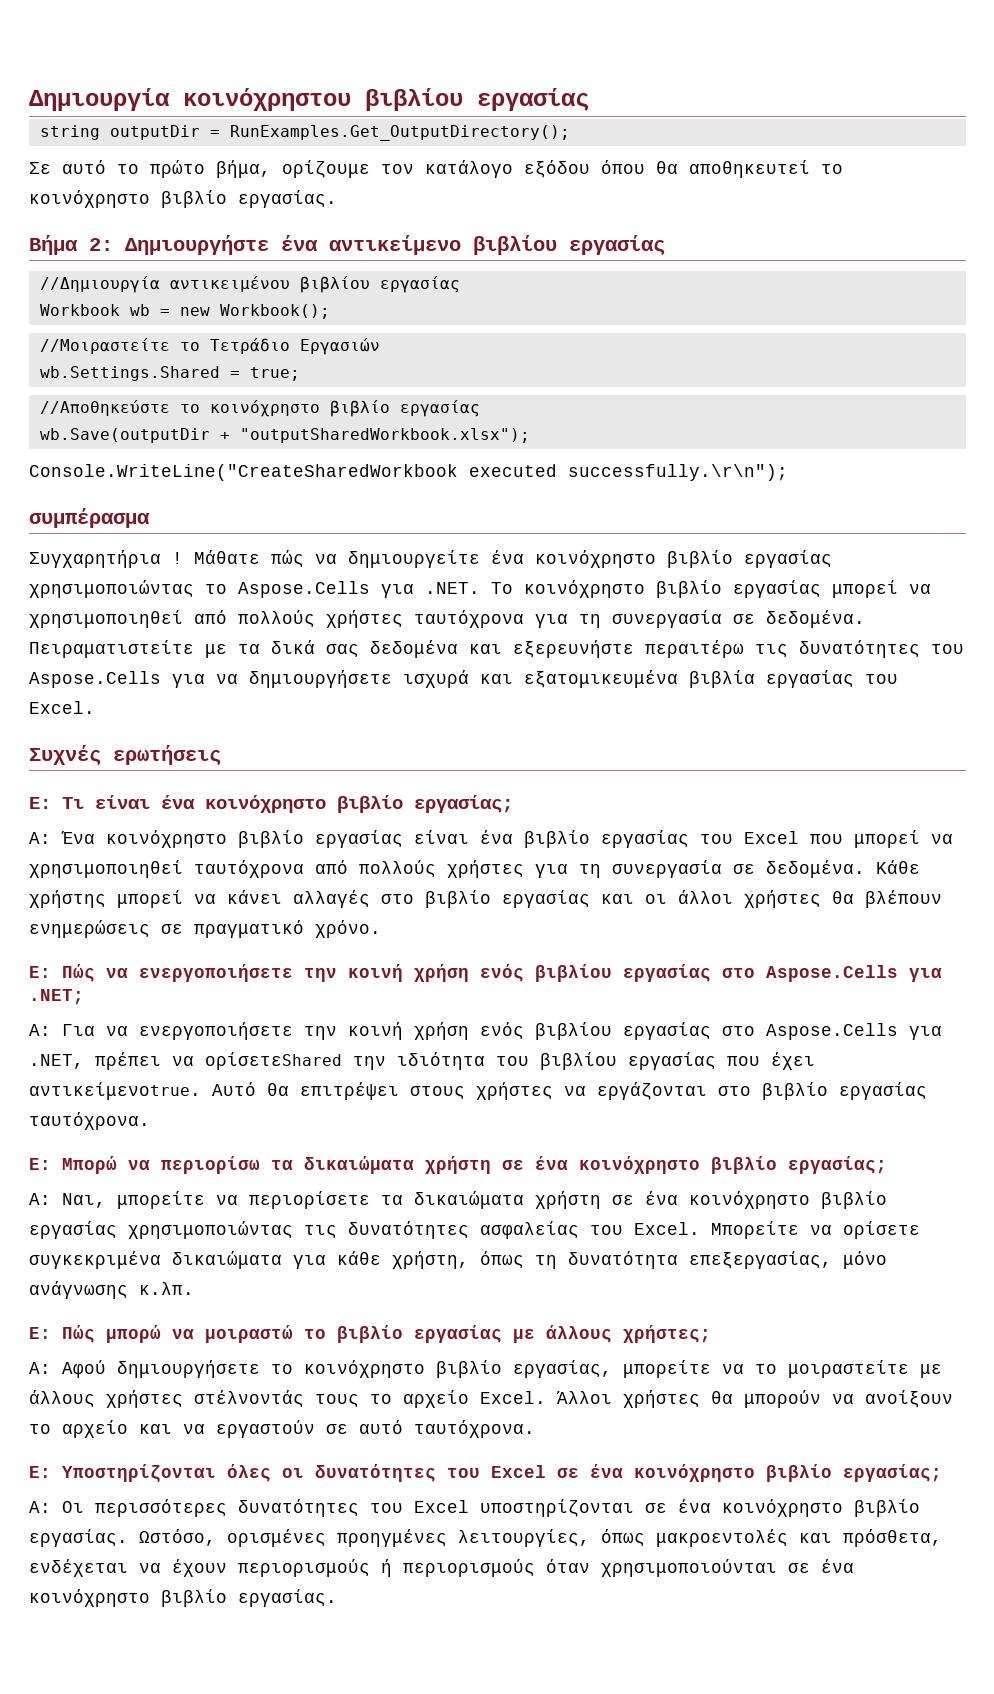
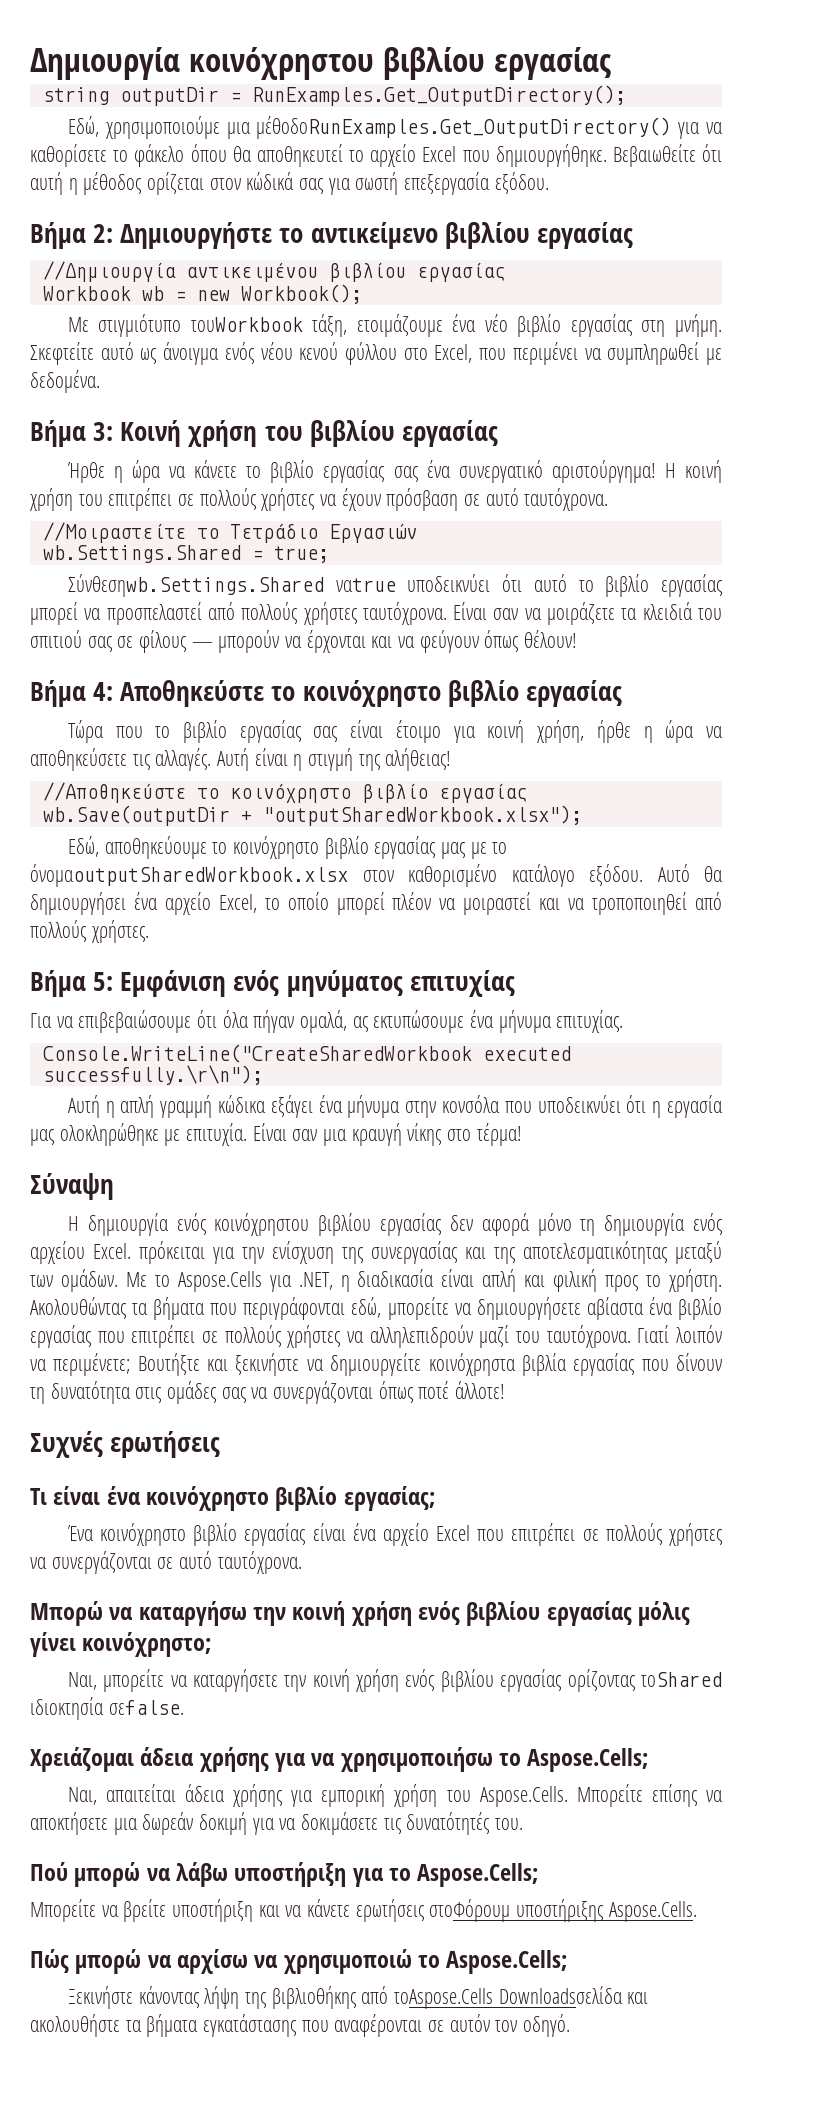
[29,160,843,178] [29,190,337,208] Σε αυτό το πρώτο βήμα, ορίζουμε τον κατάλογο εξόδου όπου θα αποθηκευτεί το κοινόχρηστο βιβλίο εργασίας. -> [67,116,723,139] [30,144,722,167] [30,172,549,195] Εδώ, χρησιμοποιούμε μια μέθοδοRunExamples.Get_OutputDirectory() για να καθορίσετε το φάκελο όπου θα αποθηκευτεί το αρχείο Excel που δημιουργήθηκε. Βεβαιωθείτε ότι αυτή η μέθοδος ορίζεται στον κώδικά σας για σωστή επεξεργασία εξόδου.
[281,235,318,251] ένα -> [279,228,304,243] το
(330, 311) none -> [67,314,723,337] [30,342,722,365] [30,370,100,393] [30,420,498,447] [67,460,722,483] [30,488,609,511] // Με στιγμιότυπο τουWorkbook τάξη, ετοιμάζουμε ένα νέο βιβλίο εργασίας στη μνήμη. Σκεφτείτε αυτό ως άνοιγμα ενός νέου κενού φύλλου στο Excel, που περιμένει να συμπληρωθεί με δεδομένα. // Βήμα 3: Κοινή χρήση του βιβλίου εργασίας // Ήρθε η ώρα να κάνετε το βιβλίο εργασίας σας ένα συνεργατικό αριστούργημα! Η κοινή χρήση του επιτρέπει σε πολλούς χρήστες να έχουν πρόσβαση σε αυτό ταυτόχρονα.
(300, 374) none -> [67,574,723,597] [30,602,722,625] [30,630,578,653] [30,680,622,707] [67,720,723,743] [30,748,452,771] // Σύνθεσηwb.Settings.Shared ναtrue υποδεικνύει ότι αυτό το βιβλίο εργασίας μπορεί να προσπελαστεί από πολλούς χρήστες ταυτόχρονα. Είναι σαν να μοιράζετε τα κλειδιά του σπιτιού σας σε φίλους — μπορούν να έρχονται και να φεύγουν όπως θέλουν! // Βήμα 4: Αποθηκεύστε το κοινόχρηστο βιβλίο εργασίας // Τώρα που το βιβλίο εργασίας σας είναι έτοιμο για κοινή χρήση, ήρθε η ώρα να αποθηκεύσετε τις αλλαγές. Αυτή είναι η στιγμή της αλήθειας!
[29,464,788,481] [29,508,150,528] [29,550,832,568] [29,580,931,598] [29,610,865,628] [29,640,964,658] [29,670,898,688] [29,701,95,714] Console.WriteLine("CreateSharedWorkbook executed successfully.\r\n"); // συμπέρασμα // Συγχαρητήρια ! Μάθατε πώς να δημιουργείτε ένα κοινόχρηστο βιβλίο εργασίας χρησιμοποιώντας το Aspose.Cells για .NET. Το κοινόχρηστο βιβλίο εργασίας μπορεί να χρησιμοποιηθεί από πολλούς χρήστες ταυτόχρονα για τη συνεργασία σε δεδομένα. Πειραματιστείτε με τα δικά σας δεδομένα και εξερευνήστε περαιτέρω τις δυνατότητες του Aspose.Cells για να δημιουργήσετε ισχυρά και εξατομικευμένα βιβλία εργασίας του Excel. -> [67,836,508,859] [30,864,723,887] [30,892,722,915] [30,920,149,943] [30,970,515,997] [30,1010,624,1033] [42,1044,571,1063] [42,1065,263,1085] [67,1095,723,1118] [30,1123,522,1146] [30,1173,114,1200] [67,1213,724,1236] [30,1241,722,1264] [30,1269,723,1292] [30,1297,722,1320] [30,1325,722,1348] [30,1353,723,1376] [30,1381,506,1404] Εδώ, αποθηκεύουμε το κοινόχρηστο βιβλίο εργασίας μας με το όνομαoutputSharedWorkbook.xlsx στον καθορισμένο κατάλογο εξόδου. Αυτό θα δημιουργήσει ένα αρχείο Excel, το οποίο μπορεί πλέον να μοιραστεί και να τροποποιηθεί από πολλούς χρήστες. // Βήμα 5: Εμφάνιση ενός μηνύματος επιτυχίας // Για να επιβεβαιώσουμε ότι όλα πήγαν ομαλά, ας εκτυπώσουμε ένα μήνυμα επιτυχίας. // Console.WriteLine("CreateSharedWorkbook executed successfully.\r\n"); // Αυτή η απλή γραμμή κώδικα εξάγει ένα μήνυμα στην κονσόλα που υποδεικνύει ότι η εργασία μας ολοκληρώθηκε με επιτυχία. Είναι σαν μια κραυγή νίκης στο τέρμα! // Σύναψη // Η δημιουργία ενός κοινόχρηστου βιβλίου εργασίας δεν αφορά μόνο τη δημιουργία ενός αρχείου Excel. πρόκειται για την ενίσχυση της συνεργασίας και της αποτελεσματικότητας μεταξύ των ομάδων. Με το Aspose.Cells για .NET, η διαδικασία είναι απλή και φιλική προς το χρήστη. Ακολουθώντας τα βήματα που περιγράφονται εδώ, μπορείτε να δημιουργήσετε αβίαστα ένα βιβλίο εργασίας που επιτρέπει σε πολλούς χρήστες να αλληλεπιδρούν μαζί του ταυτόχρονα. Γιατί λοιπόν να περιμένετε; Βουτήξτε και ξεκινήστε να δημιουργείτε κοινόχρηστα βιβλία εργασίας που δίνουν τη δυνατότητα στις ομάδες σας να συνεργάζονται όπως ποτέ άλλοτε!
[29,797,51,809] Ε: -> (221, 1444) none
[29,832,51,844] Α: -> (435, 1498) none
[524,830,953,848] [29,860,920,878] [29,890,942,908] [29,920,381,938] [29,964,942,982] [29,989,84,1005] [29,1022,942,1040] [29,1052,815,1070] [29,1082,927,1100] [29,1112,150,1130] [29,1156,887,1174] [29,1191,887,1209] [29,1221,920,1239] [29,1251,887,1269] [29,1281,194,1299] [29,1325,711,1343] [29,1360,942,1378] [29,1390,953,1408] [29,1420,535,1438] [29,1464,942,1483] [29,1499,920,1517] [29,1529,942,1547] [29,1559,854,1577] [29,1589,337,1607] βιβλίο εργασίας του Excel που μπορεί να χρησιμοποιηθεί ταυτόχρονα από πολλούς χρήστες για τη συνεργασία σε δεδομένα. Κάθε χρήστης μπορεί να κάνει αλλαγές στο βιβλίο εργασίας και οι άλλοι χρήστες θα βλέπουν ενημερώσεις σε πραγματικό χρόνο. // Ε: Πώς να ενεργοποιήσετε την κοινή χρήση ενός βιβλίου εργασίας στο Aspose.Cells για .NET; // Α: Για να ενεργοποιήσετε την κοινή χρήση ενός βιβλίου εργασίας στο Aspose.Cells για .NET, πρέπει να ορίσετεShared την ιδιότητα του βιβλίου εργασίας που έχει αντικείμενοtrue. Αυτό θα επιτρέψει στους χρήστες να εργάζονται στο βιβλίο εργασίας ταυτόχρονα. // Ε: Μπορώ να περιορίσω τα δικαιώματα χρήστη σε ένα κοινόχρηστο βιβλίο εργασίας; // Α: Ναι, μπορείτε να περιορίσετε τα δικαιώματα χρήστη σε ένα κοινόχρηστο βιβλίο εργασίας χρησιμοποιώντας τις δυνατότητες ασφαλείας του Excel. Μπορείτε να ορίσετε συγκεκριμένα δικαιώματα για κάθε χρήστη, όπως τη δυνατότητα επεξεργασίας, μόνο ανάγνωσης κ.λπ. // Ε: Πώς μπορώ να μοιραστώ το βιβλίο εργασίας με άλλους χρήστες; // Α: Αφού δημιουργήσετε το κοινόχρηστο βιβλίο εργασίας, μπορείτε να το μοιραστείτε με άλλους χρήστες στέλνοντάς τους το αρχείο Excel. Άλλοι χρήστες θα μπορούν να ανοίξουν το αρχείο και να εργαστούν σε αυτό ταυτόχρονα. // Ε: Υποστηρίζονται όλες οι δυνατότητες του Excel σε ένα κοινόχρηστο βιβλίο εργασίας; // Α: Οι περισσότερες δυνατότητες του Excel υποστηρίζονται σε ένα κοινόχρηστο βιβλίο εργασίας. Ωστόσο, ορισμένες προηγμένες λειτουργίες, όπως μακροεντολές και πρόσθετα, ενδέχεται να έχουν περιορισμούς ή περιορισμούς όταν χρησιμοποιούνται σε ένα κοινόχρηστο βιβλίο εργασίας. -> [382,1523,724,1546] [30,1551,302,1574] [30,1601,691,1626] [30,1632,212,1657] [67,1669,722,1692] [30,1697,184,1720] [30,1747,649,1772] [67,1784,724,1807] [30,1812,524,1835] [30,1862,539,1887] [30,1899,697,1922] [30,1949,568,1974] [67,1986,649,2009] [30,2014,571,2037] αρχείο Excel που επιτρέπει σε πολλούς χρήστες να συνεργάζονται σε αυτό ταυτόχρονα. // Μπορώ να καταργήσω την κοινή χρήση ενός βιβλίου εργασίας μόλις γίνει κοινόχρηστο; // Ναι, μπορείτε να καταργήσετε την κοινή χρήση ενός βιβλίου εργασίας ορίζοντας τοShared ιδιοκτησία σεfalse. // Χρειάζομαι άδεια χρήσης για να χρησιμοποιήσω το Aspose.Cells; // Ναι, απαιτείται άδεια χρήσης για εμπορική χρήση του Aspose.Cells. Μπορείτε επίσης να αποκτήσετε μια δωρεάν δοκιμή για να δοκιμάσετε τις δυνατότητές του. // Πού μπορώ να λάβω υποστήριξη για το Aspose.Cells; // Μπορείτε να βρείτε υποστήριξη και να κάνετε ερωτήσεις στοΦόρουμ υποστήριξης Aspose.Cells. // Πώς μπορώ να αρχίσω να χρησιμοποιώ το Aspose.Cells; // Ξεκινήστε κάνοντας λήψη της βιβλιοθήκης από τοAspose.Cells Downloadsσελίδα και ακολουθήστε τα βήματα εγκατάστασης που αναφέρονται σε αυτόν τον οδηγό.

